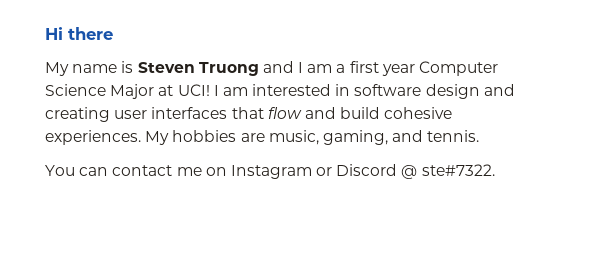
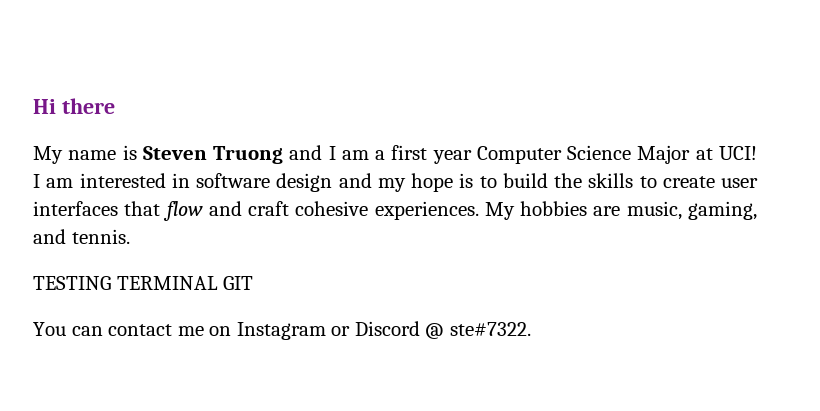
[45,107,110,122] creating -> [377,173,715,192] my hope is to build the skills to create
[340,107,381,119] build -> [248,201,290,216] craft
(480, 136) none -> [33,276,254,290] // TESTING TERMINAL GIT

